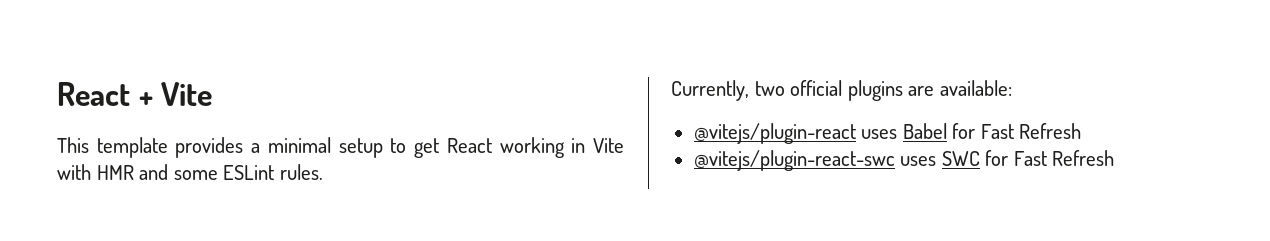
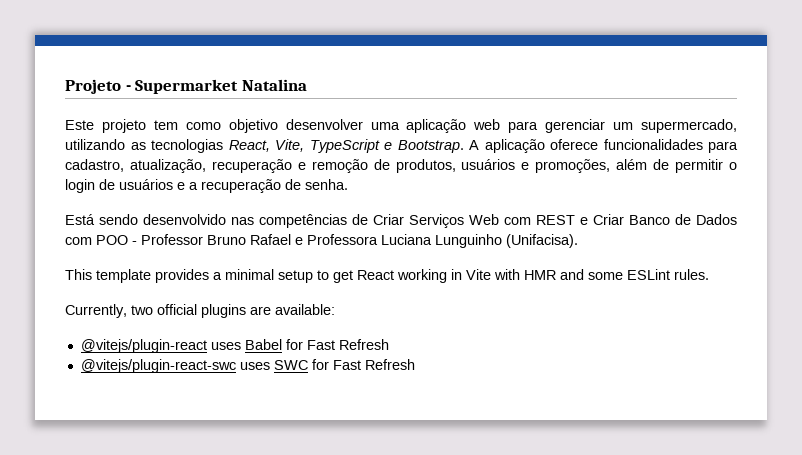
[57,82,213,106] React + Vite -> [65,79,307,94] [65,119,737,133] [65,139,738,153] [65,159,737,173] [65,179,348,193] [65,214,737,228] [65,234,578,248] Projeto - Supermarket Natalina // Este projeto tem como objetivo desenvolver uma aplicação web para gerenciar um supermercado, utilizando as tecnologias React, Vite, TypeScript e Bootstrap. A aplicação oferece funcionalidades para cadastro, atualização, recuperação e remoção de produtos, usuários e promoções, além de permitir o login de usuários e a recuperação de senha. // Está sendo desenvolvido nas competências de Criar Serviços Web com REST e Criar Banco de Dados com POO - Professor Bruno Rafael e Professora Luciana Lunguinho (Unifacisa).

